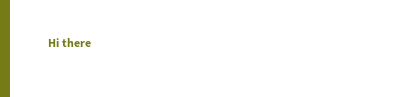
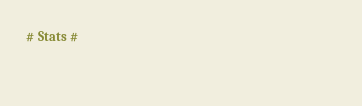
[48,38,92,47] Hi there -> [26,31,79,42] # Stats #

